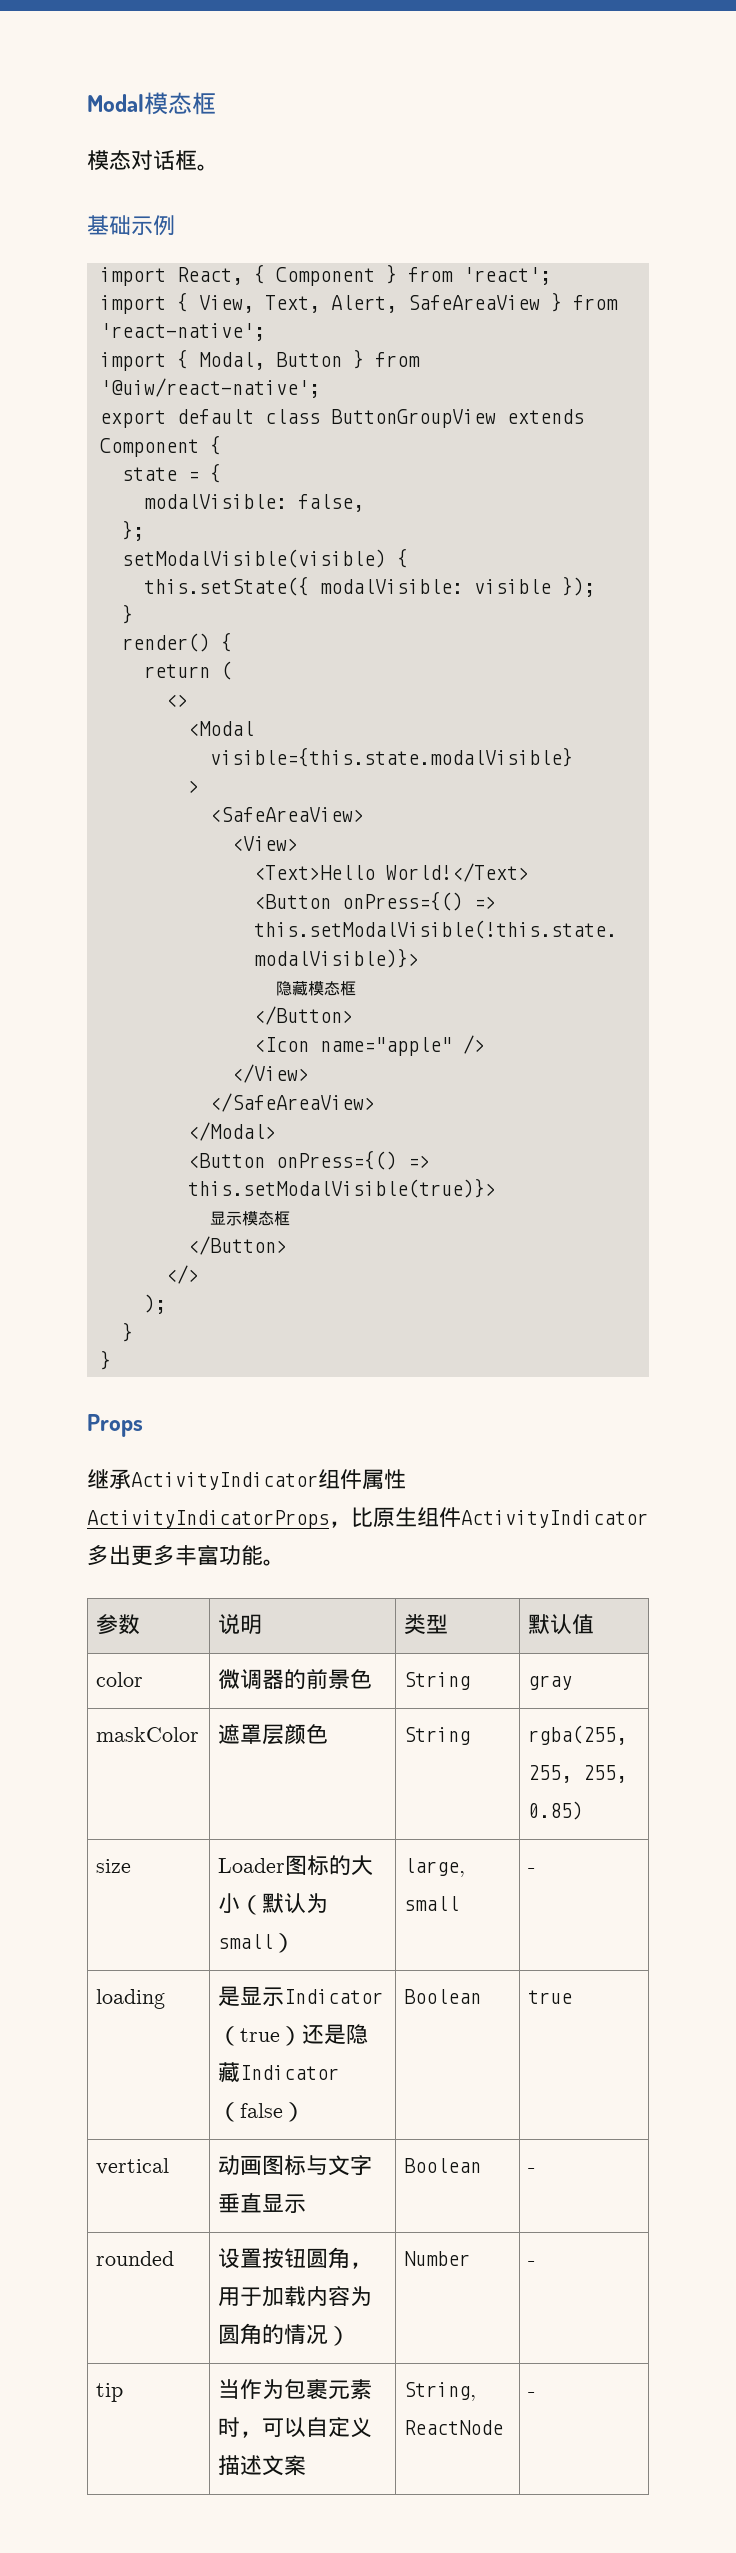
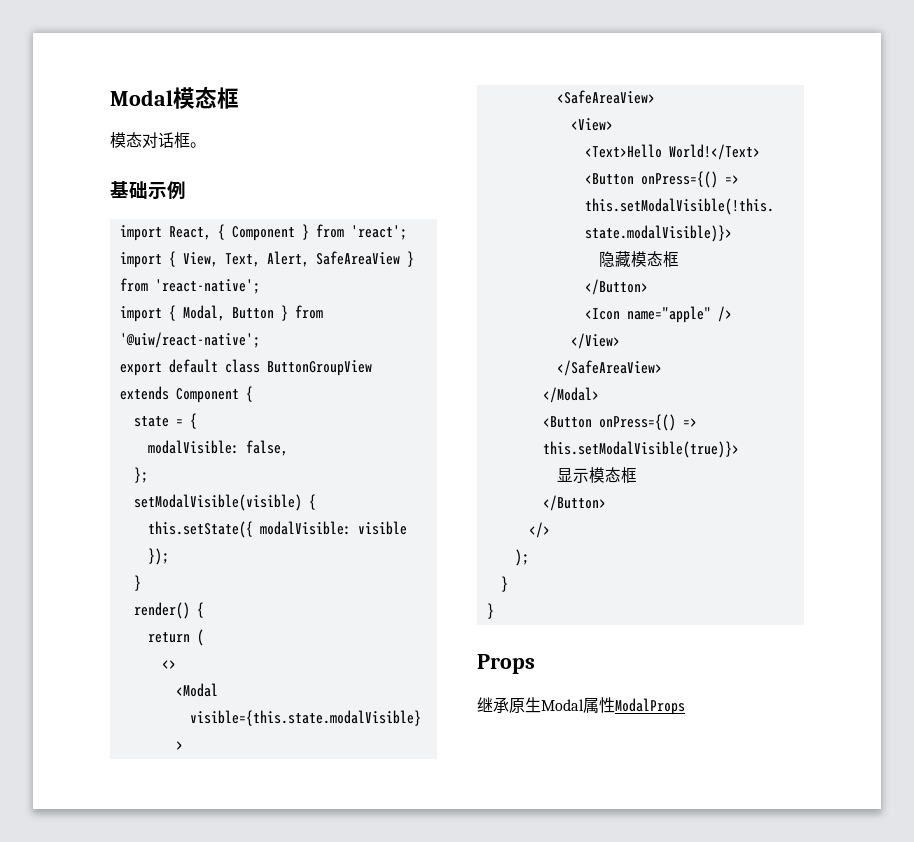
[131,1469,406,1490] [87,1507,648,1529] [87,1545,285,1566] [96,1614,141,1635] [218,1614,263,1635] [404,1614,449,1634] [528,1614,595,1635] [96,1672,144,1687] [218,1668,373,1689] [404,1672,471,1690] [528,1675,573,1690] [96,1727,200,1742] [218,1724,329,1745] [404,1727,471,1745] [528,1725,628,1745] [528,1765,628,1783] [528,1801,584,1820] [96,1859,132,1873] [218,1855,374,1876] [218,1893,329,1915] [218,1933,296,1953] [404,1858,466,1877] [404,1896,460,1911] [528,1868,536,1873] [96,1989,166,2009] [218,1986,384,2006] [218,2024,369,2046] [218,2062,340,2083] [218,2102,306,2122] [404,1989,482,2004] [528,1990,573,2004] [96,2158,170,2175] [218,2155,373,2176] [218,2193,307,2213] [404,2158,482,2173] [528,2168,536,2173] [96,2251,175,2266] [218,2247,373,2269] [218,2286,373,2307] [218,2323,351,2346] [404,2251,471,2266] [528,2261,536,2266] [96,2383,124,2402] [218,2378,373,2400] [218,2417,373,2438] [218,2455,307,2476] [404,2382,477,2401] [404,2420,504,2435] [528,2392,536,2397] ActivityIndicator组件属性ActivityIndicatorProps，比原生组件ActivityIndicator多出更多丰富功能。 // 参数 | 说明 | 类型 | 默认值 // color | 微调器的前景色 | String | gray // maskColor | 遮罩层颜色 | String | rgba(255, 255, 255, 0.85) // size | Loader图标的大小（默认为small） | large, small | - // loading | 是显示Indicator（true）还是隐藏Indicator（false） | Boolean | true // vertical | 动画图标与文字垂直显示 | Boolean | - // rounded | 设置按钮圆角，用于加载内容为圆角的情况） | Number | - // tip | 当作为包裹元素时，可以自定义描述文案 | String, ReactNode | - -> [509,697,685,715] 原生Modal属性ModalProps

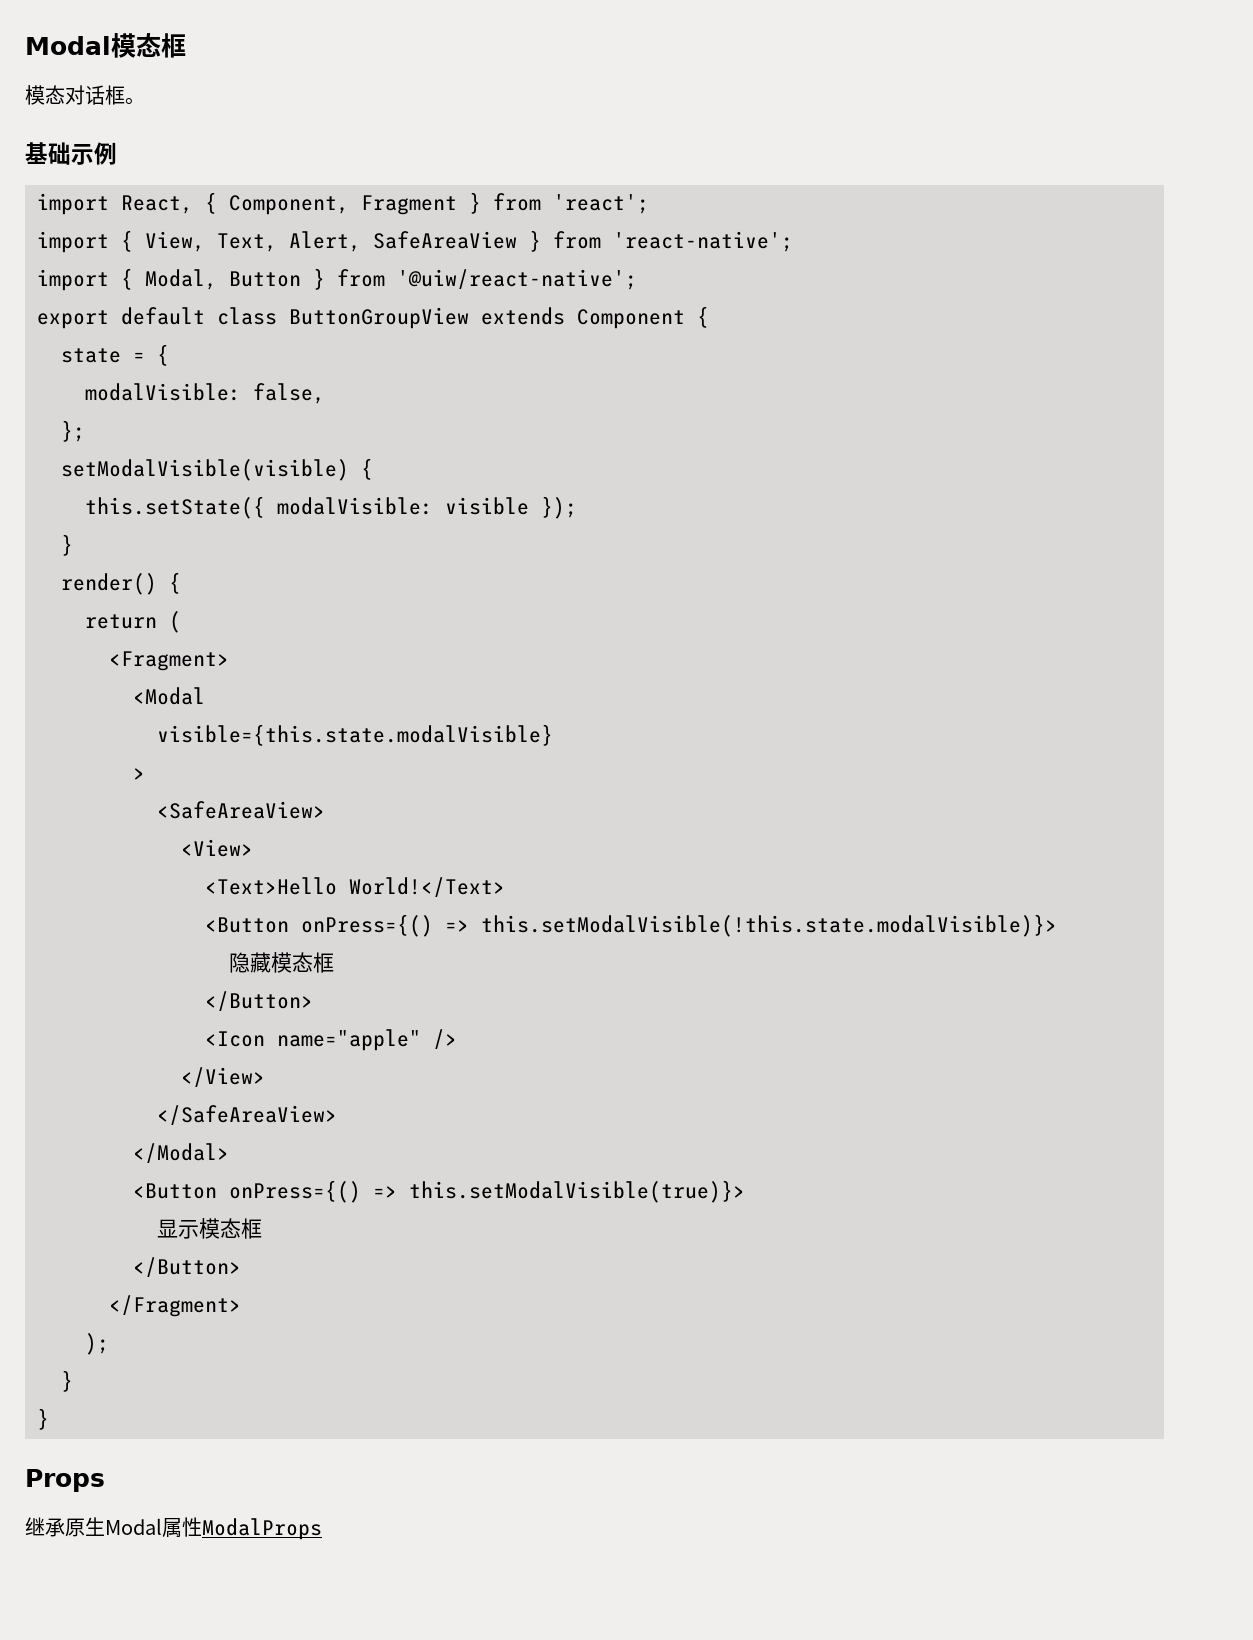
[231,226,295,241] Component -> [229,195,457,215] Component, Fragment
[161,660,176,669] <> -> [109,651,229,671] <Fragment>
[528,522,550,538] </> -> [109,1295,241,1317] </Fragment>

